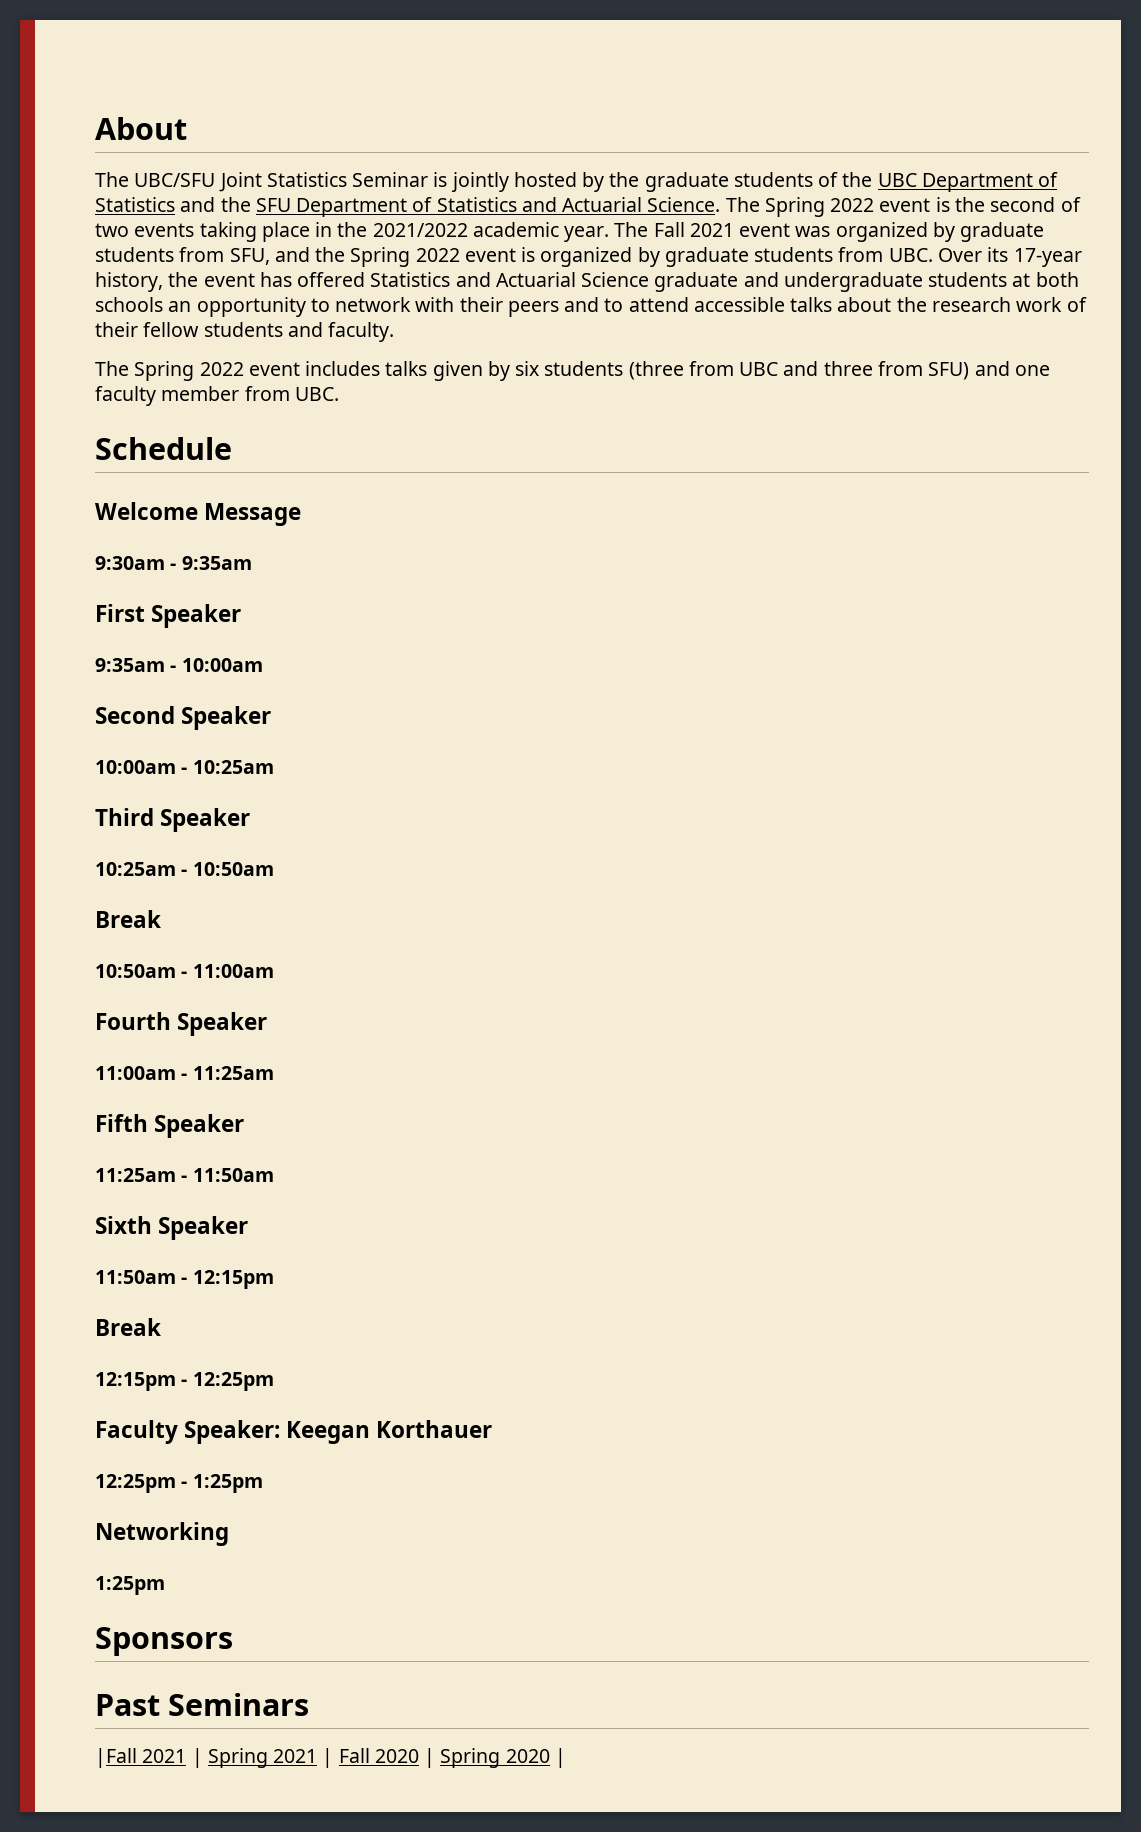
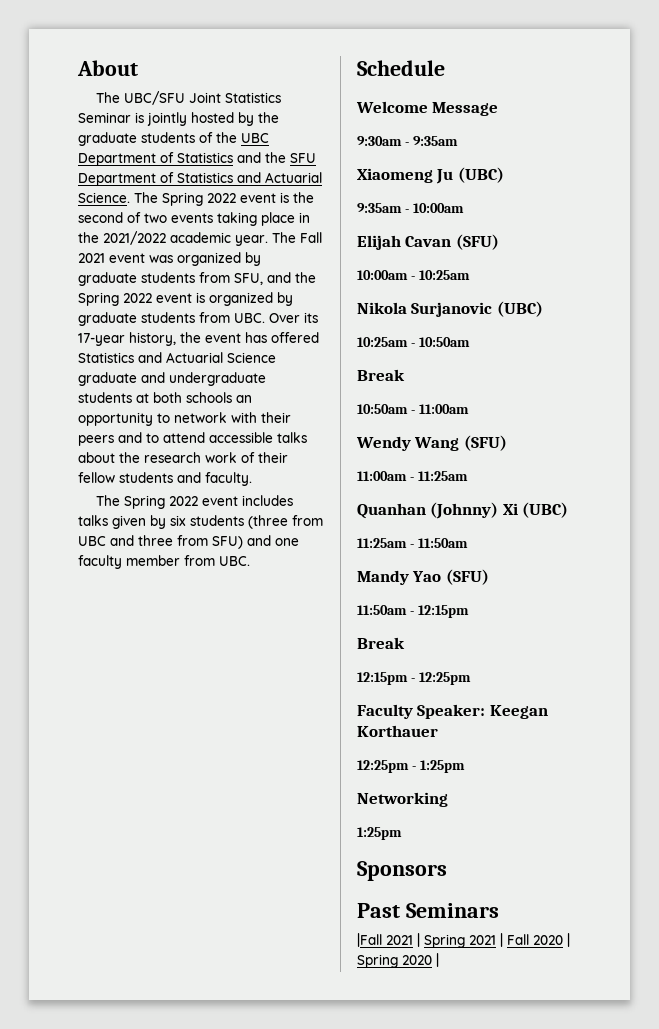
[95,604,242,628] First Speaker -> [357,167,504,184] Xiaomeng Ju (UBC)
[95,706,272,730] Second Speaker -> [357,234,499,250] Elijah Cavan (SFU)
[95,808,251,832] Third Speaker -> [357,301,543,317] Nikola Surjanovic (UBC)
[95,1012,268,1036] Fourth Speaker -> [356,435,507,451] Wendy Wang (SFU)
[95,1114,245,1138] Fifth Speaker -> [357,502,569,519] Quanhan (Johnny) Xi (UBC)
[95,1216,249,1240] Sixth Speaker -> [357,569,489,585] Mandy Yao (SFU)

